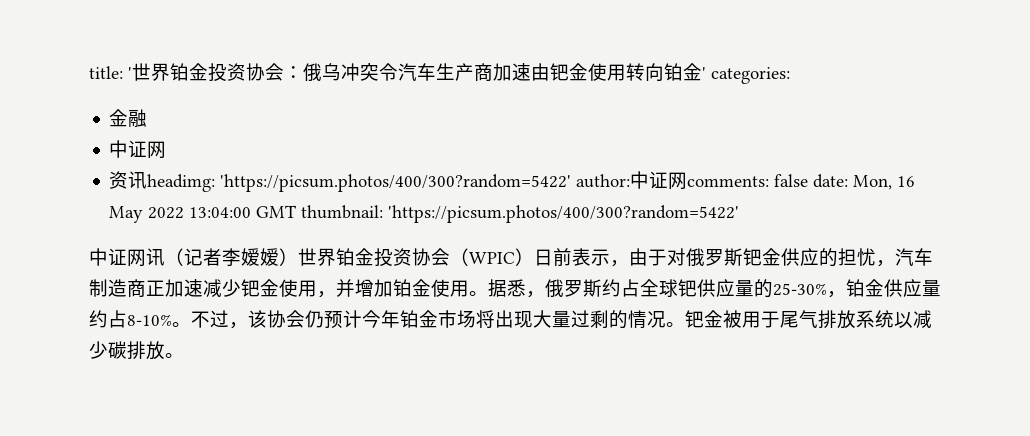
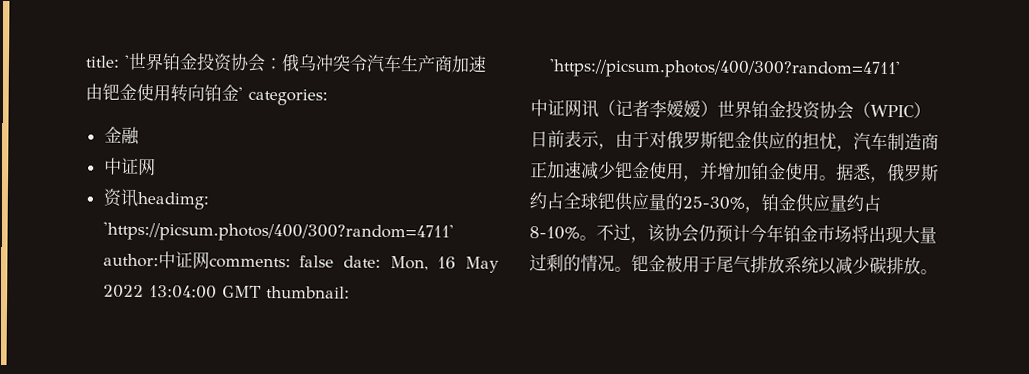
[220,174,572,192] 'https://picsum.photos/400/300?random=5422' -> [102,221,454,243] 'https://picsum.photos/400/300?random=4711'
[388,205,740,223] 'https://picsum.photos/400/300?random=5422' -> [548,58,901,80] 'https://picsum.photos/400/300?random=4711'

